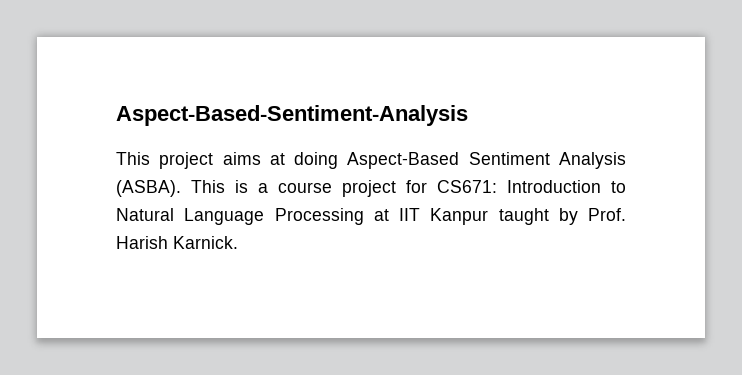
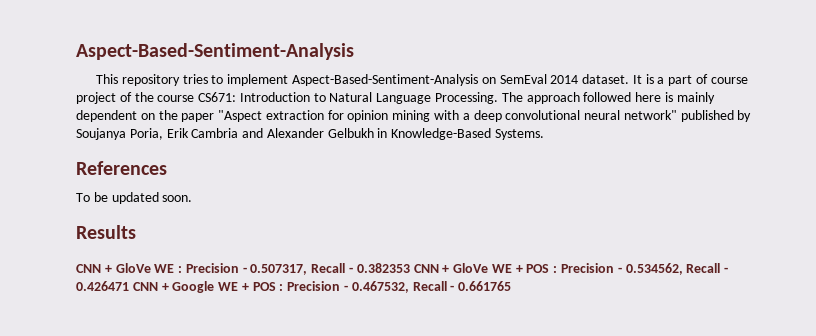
[159,152,626,169] [116,180,427,197] project aims at doing Aspect-Based Sentiment Analysis (ASBA). This is a course project for -> [121,74,748,86] [76,92,195,104] repository tries to implement Aspect-Based-Sentiment-Analysis on SemEval 2014 dataset. It is a part of course project of the course
[274,208,626,225] [116,236,238,249] Processing at IIT Kanpur taught by Prof. Harish Karnick. -> [435,92,715,104] [76,110,752,122] [76,128,545,140] [76,161,167,175] [76,192,193,204] [76,225,136,239] [76,263,729,275] [76,281,512,293] Processing. The approach followed here is mainly dependent on the paper "Aspect extraction for opinion mining with a deep convolutional neural network" published by Soujanya Poria, Erik Cambria and Alexander Gelbukh in Knowledge-Based Systems. // References // To be updated soon. // Results // CNN + GloVe WE : Precision - 0.507317, Recall - 0.382353 CNN + GloVe WE + POS : Precision - 0.534562, Recall - 0.426471 CNN + Google WE + POS : Precision - 0.467532, Recall - 0.661765

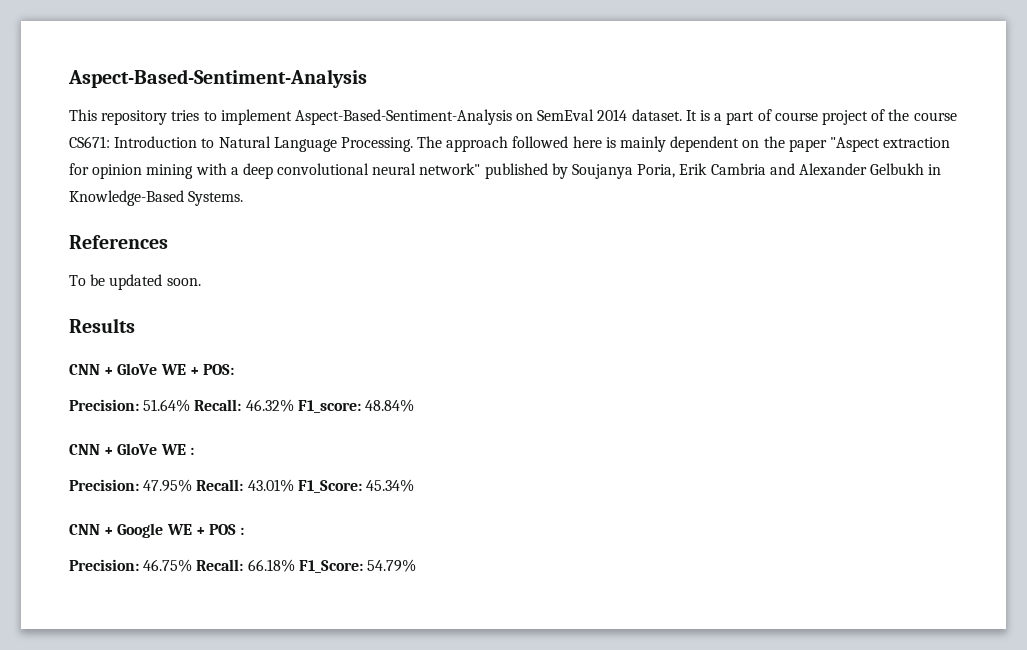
[178,263,729,275] [76,281,129,291] : Precision - 0.507317, Recall - 0.382353 CNN + GloVe WE + POS : Precision - 0.534562, Recall - 0.426471 -> [189,364,234,375] [69,399,414,413] [69,443,194,455] [69,479,414,493] + POS: // Precision: 51.64% Recall: 46.32% F1_score: 48.84% // CNN + GloVe WE : // Precision: 47.95% Recall: 43.01% F1_Score: 45.34% //
[287,281,512,293] Precision - 0.467532, Recall - 0.661765 -> [69,559,416,573] // Precision: 46.75% Recall: 66.18% F1_Score: 54.79%

